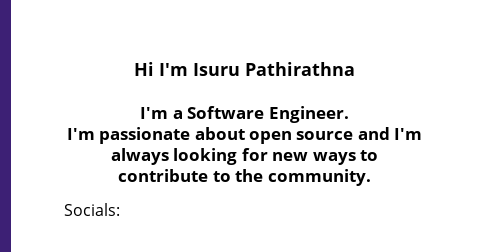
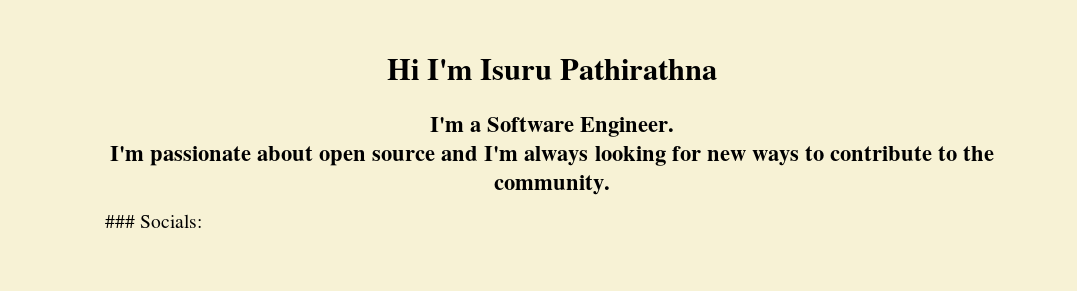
(371, 177) none -> [105,215,135,228] ###

